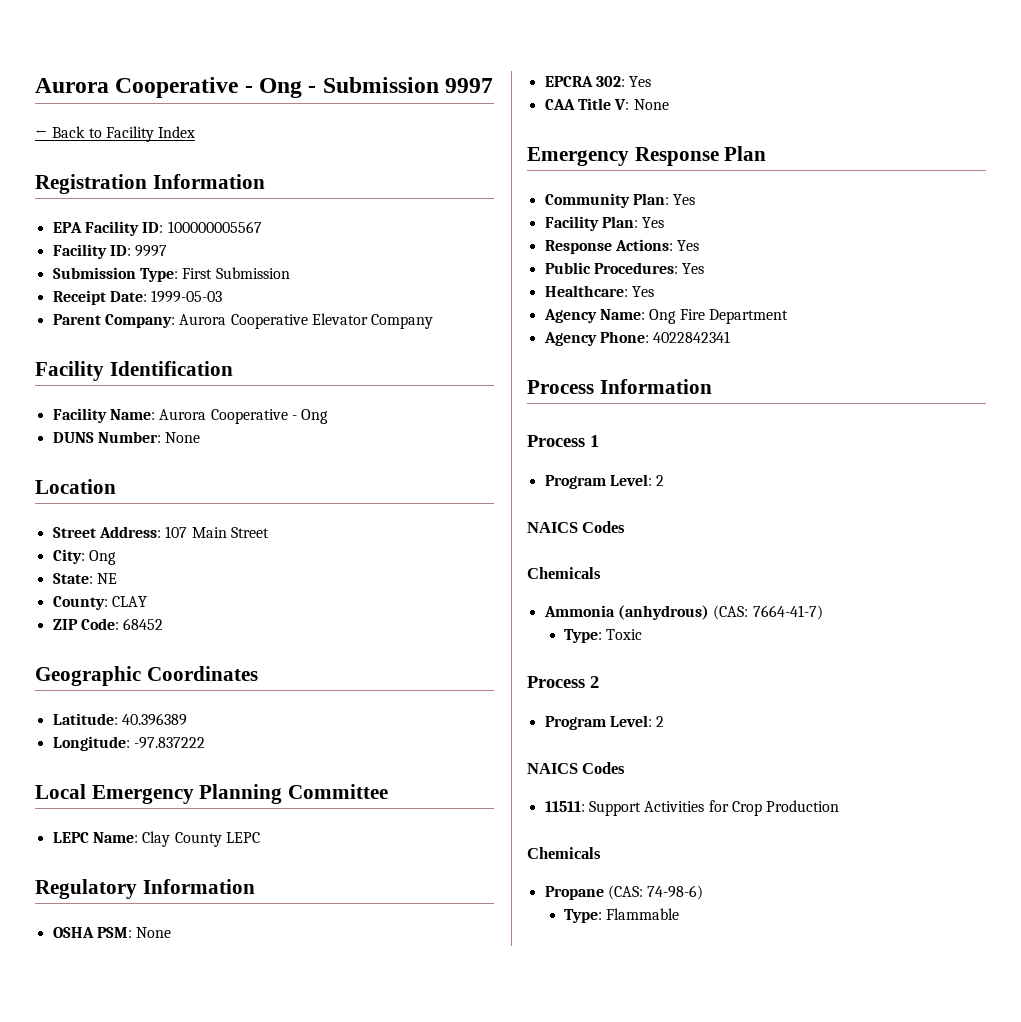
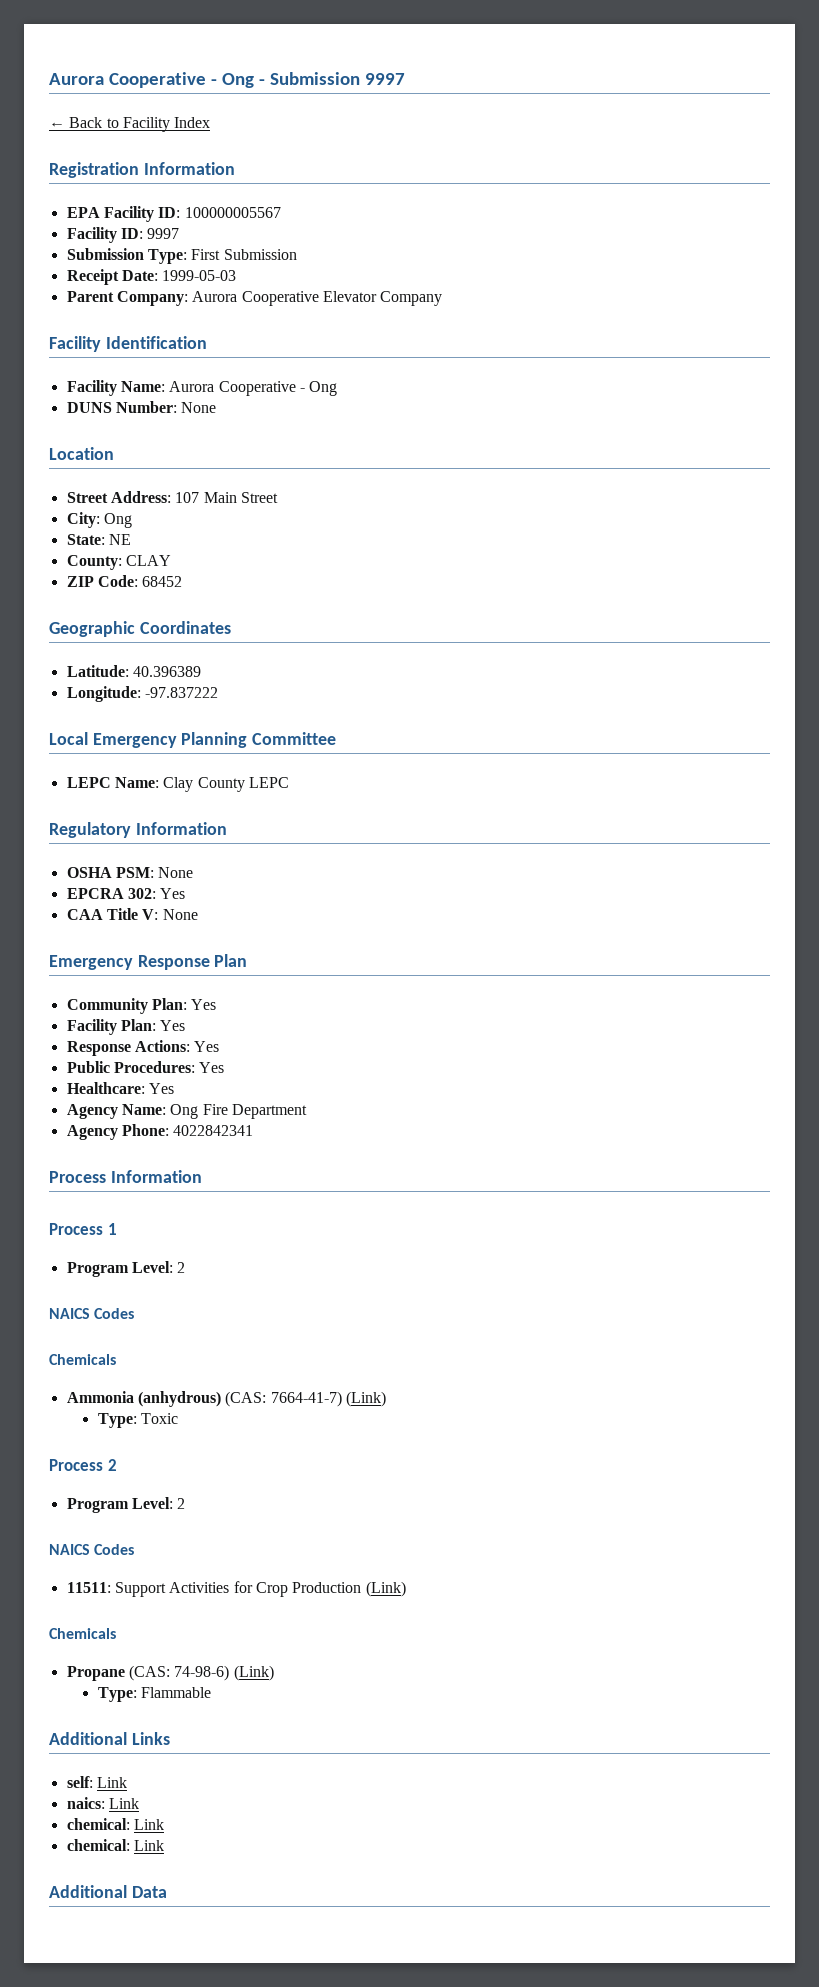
(823, 612) none -> [345,1391,386,1407] (Link)
(840, 806) none -> [365,1581,406,1597] (Link)
(704, 892) none -> [233,1665,274,1681] (Link)
(680, 914) none -> [49,1732,170,1745] [66,1776,127,1788] [66,1797,139,1809] [66,1818,164,1830] [66,1839,164,1851] [49,1885,167,1898] // Additional Links // self: Link // naics: Link // chemical: Link // chemical: Link // Additional Data

